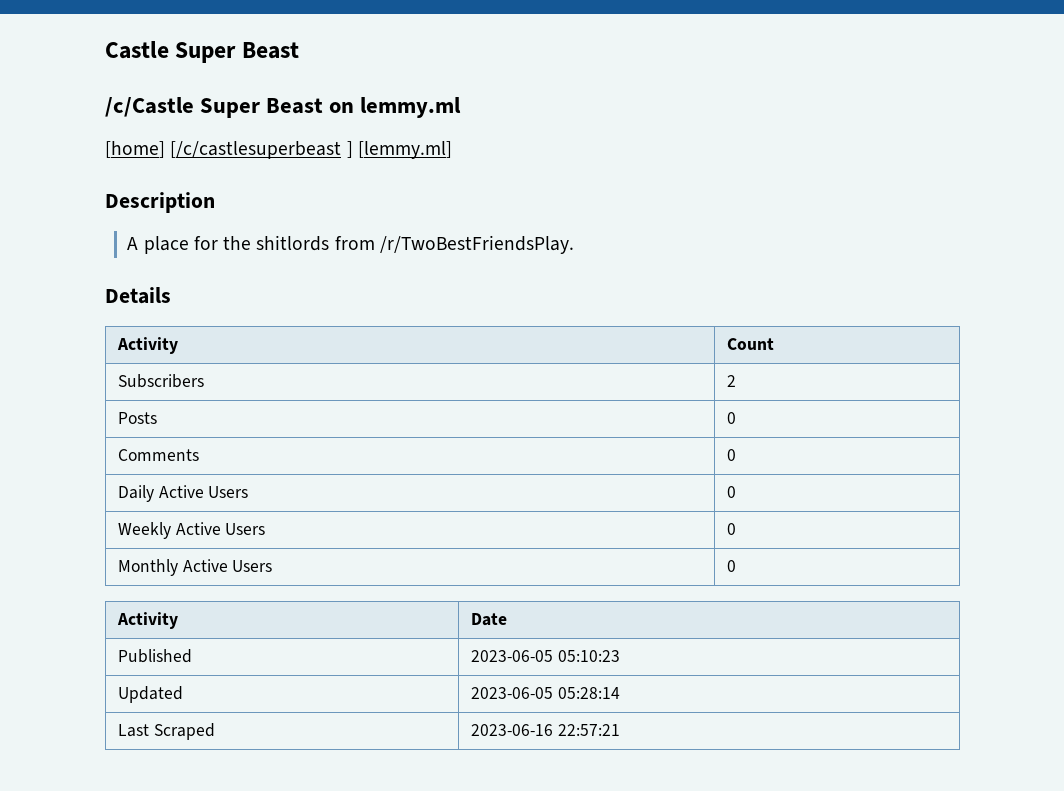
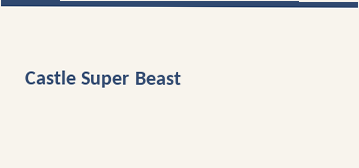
[105,97,462,118] [105,141,452,159] [105,192,215,213] [127,235,575,254] [105,287,171,304] [116,337,178,354] [726,338,774,350] [117,374,204,388] [726,375,736,387] [117,412,157,424] [726,412,736,424] [117,449,199,461] [726,449,736,461] [117,485,249,502] [726,486,736,498] [117,522,266,539] [726,523,736,535] [117,559,273,576] [726,560,736,572] [116,612,178,629] [470,613,507,626] [117,649,192,663] [470,650,620,662] [117,686,183,703] [470,687,620,699] [117,723,215,740] [470,724,620,736] // /c/Castle Super Beast on lemmy.ml // [home] [/c/castlesuperbeast ] [lemmy.ml] // Description // A place for the shitlords from /r/TwoBestFriendsPlay. // Details // Activity | Count // Subscribers | 2 // Posts | 0 // Comments | 0 // Daily Active Users | 0 // Weekly Active Users | 0 // Monthly Active Users | 0 // Activity | Date // Published | 2023-06-05 05:10:23 // Updated | 2023-06-05 05:28:14 // Last Scraped | 2023-06-16 22:57:21 -> (182, 78) none

